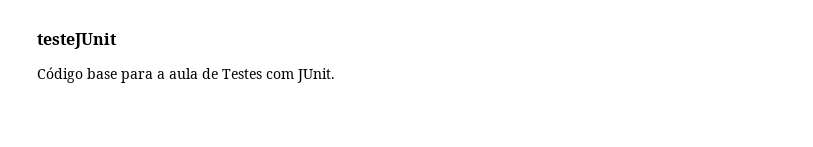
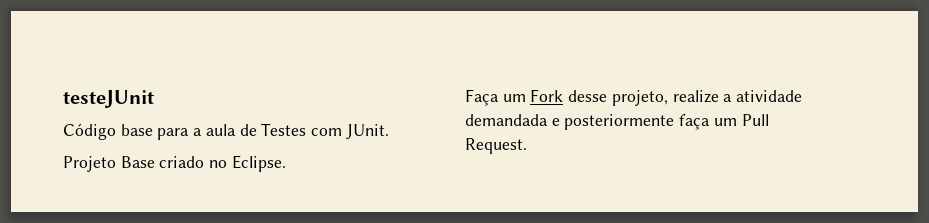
(335, 75) none -> [63,155,286,172] [465,89,803,106] [465,114,769,130] [465,138,527,154] // Projeto Base criado no Eclipse. // Faça um Fork desse projeto, realize a atividade demandada e posteriormente faça um Pull Request.

